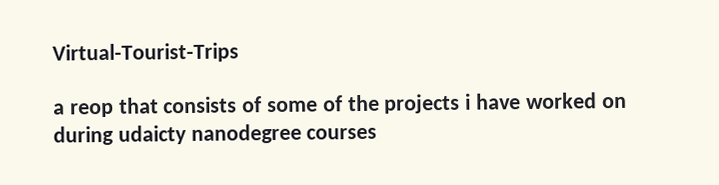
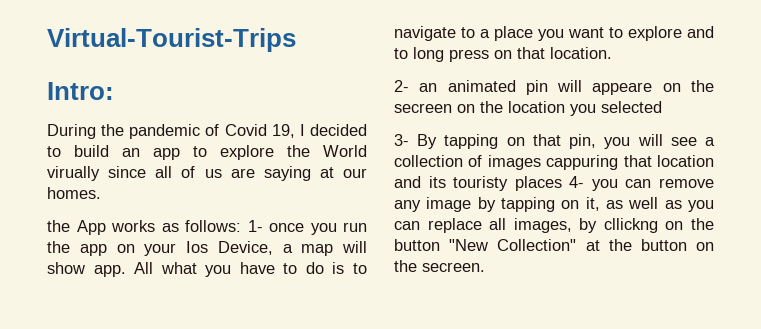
[53,92,627,118] [53,123,378,146] a reop that consists of some of the projects i have worked on during udaicty nanodegree courses -> [47,82,114,100] [47,124,367,139] [47,145,367,160] [47,166,367,181] [47,187,101,199] [47,220,367,235] [47,241,367,256] [47,262,367,277] [394,26,714,41] [394,47,612,62] [394,80,714,95] [394,101,662,116] [394,134,715,149] [394,155,714,170] [394,176,714,191] [394,197,714,212] [394,218,714,233] [394,239,714,251] [394,260,485,272] Intro: // During the pandemic of Covid 19, I decided to build an app to explore the World virually since all of us are saying at our homes. // the App works as follows: 1- once you run the app on your Ios Device, a map will show app. All what you have to do is to navigate to a place you want to explore and to long press on that location. // 2- an animated pin will appeare on the secreen on the location you selected // 3- By tapping on that pin, you will see a collection of images cappuring that location and its touristy places 4- you can remove any image by tapping on it, as well as you can replace all images, by cllickng on the button "New Collection" at the button on the secreen.

